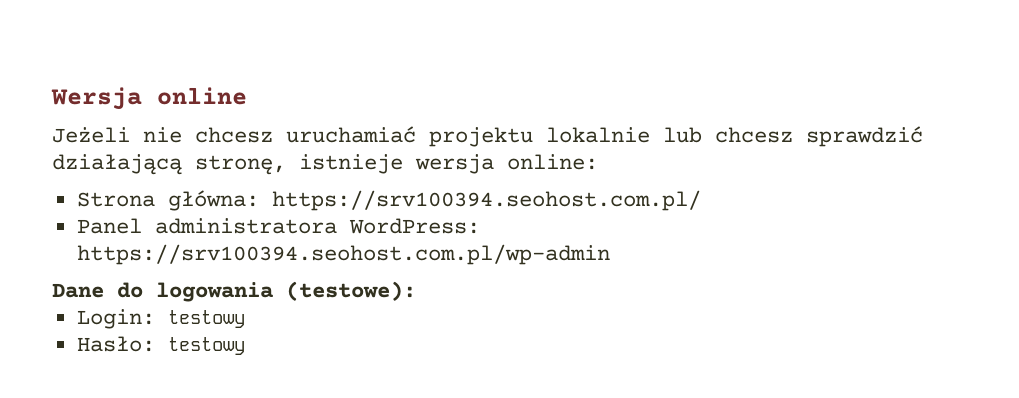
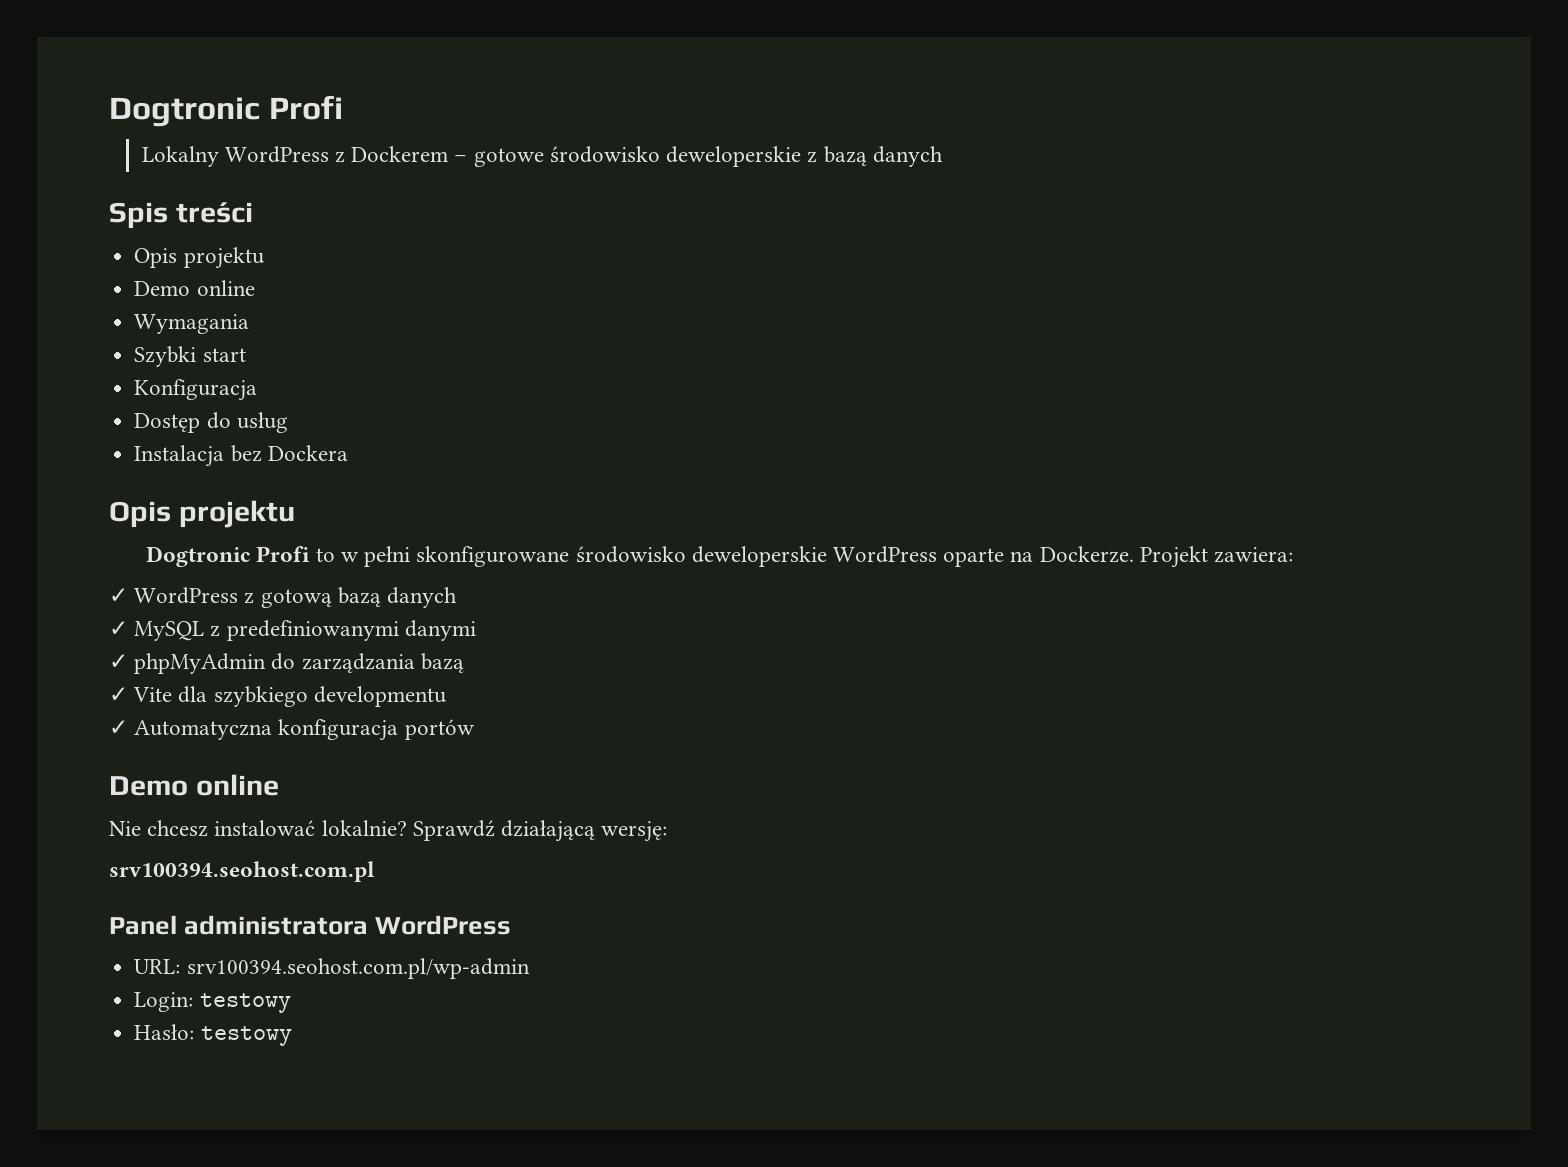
[51,87,247,110] [52,126,923,147] [52,154,598,175] [76,190,701,211] [76,218,480,234] [76,244,610,265] [52,281,416,302] Wersja online // Jeżeli nie chcesz uruchamiać projektu lokalnie lub chcesz sprawdzić działającą stronę, istnieje wersja online: // Strona główna: https://srv100394.seohost.com.pl/ // Panel administratora WordPress: https://srv100394.seohost.com.pl/wp-admin // Dane do logowania (testowe): -> [109,95,343,127] [141,146,943,167] [109,202,253,229] [134,247,264,269] [134,280,255,296] [134,314,250,334] [134,346,246,367] [134,379,258,401] [134,412,288,433] [134,445,348,467] [109,500,295,528] [146,546,1293,568] [109,587,458,608] [109,620,476,641] [109,653,464,674] [109,686,446,707] [109,719,475,741] [109,774,279,796] [109,820,668,842] [109,861,375,882] [109,915,512,935] [134,958,530,979] Dogtronic Profi // Lokalny WordPress z Dockerem – gotowe środowisko deweloperskie z bazą danych // Spis treści // Opis projektu // Demo online // Wymagania // Szybki start // Konfiguracja // Dostęp do usług // Instalacja bez Dockera // Opis projektu // Dogtronic Profi to w pełni skonfigurowane środowisko deweloperskie WordPress oparte na Dockerze. Projekt zawiera: // ✓ WordPress z gotową bazą danych // ✓ MySQL z predefiniowanymi danymi // ✓ phpMyAdmin do zarządzania bazą // ✓ Vite dla szybkiego developmentu // ✓ Automatyczna konfiguracja portów // Demo online // Nie chcesz instalować lokalnie? Sprawdź działającą wersję: // srv100394.seohost.com.pl // Panel administratora WordPress // URL: srv100394.seohost.com.pl/wp-admin

